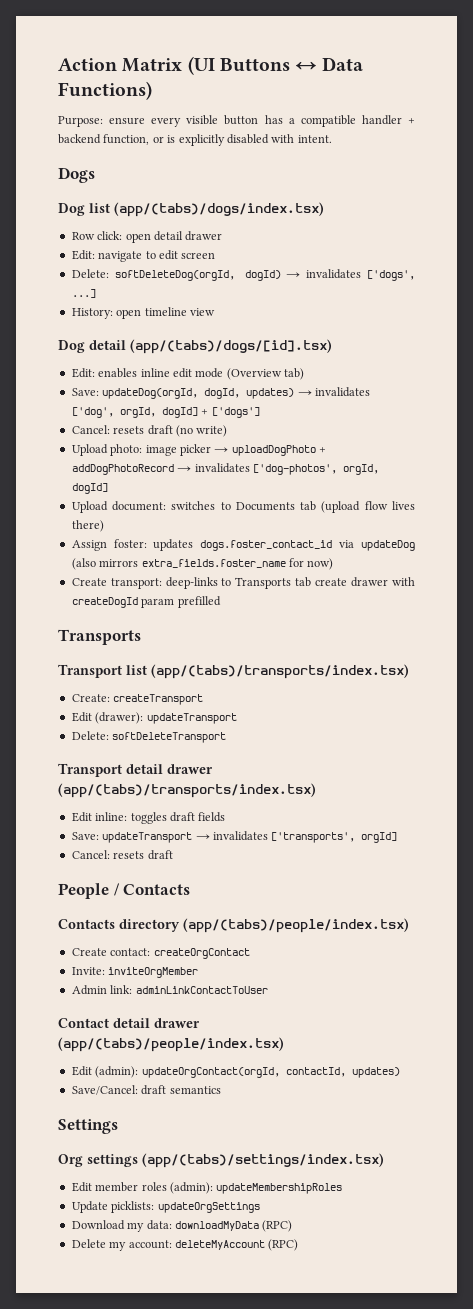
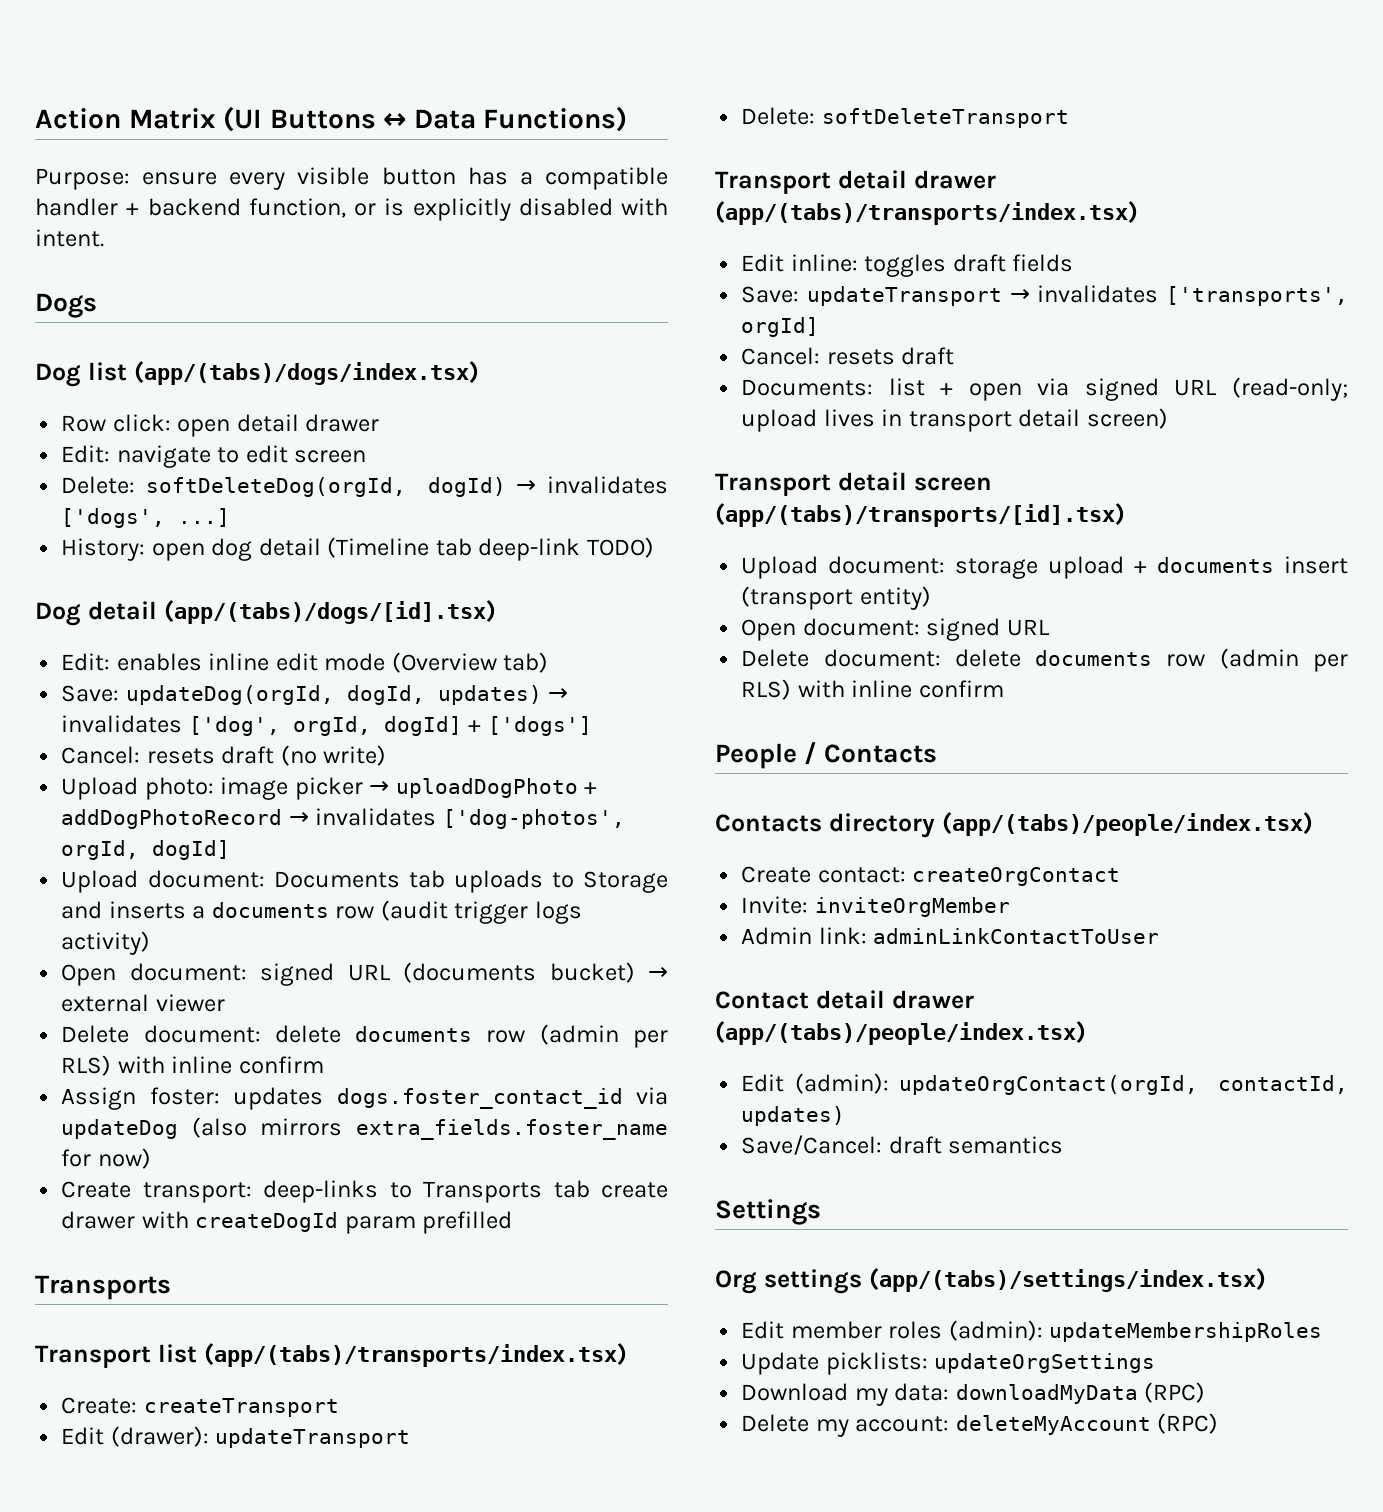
[144,307,215,316] timeline view -> [211,537,654,561] dog detail (Timeline tab deep-link TODO)
[171,501,415,513] [71,520,104,532] switches to Documents tab (upload flow lives there) -> [273,870,669,893] [61,900,582,924] [61,931,151,955] [61,962,668,986] [61,994,225,1012] [61,1024,668,1048] [61,1055,324,1076] Documents tab uploads to Storage and inserts a documents row (audit trigger logs activity) // Open document: signed URL (documents bucket) → external viewer // Delete document: delete documents row (admin per RLS) with inline confirm
(173, 855) none -> [741,377,1348,401] [741,408,1168,432] [715,472,992,496] [715,503,1125,527] [741,556,1348,579] [741,586,931,610] [741,618,1049,641] [741,648,1348,672] [741,679,1004,700] // Documents: list + open via signed URL (read-only; upload lives in transport detail screen) // Transport detail screen (app/(tabs)/transports/[id].tsx) // Upload document: storage upload + documents insert (transport entity) // Open document: signed URL // Delete document: delete documents row (admin per RLS) with inline confirm

